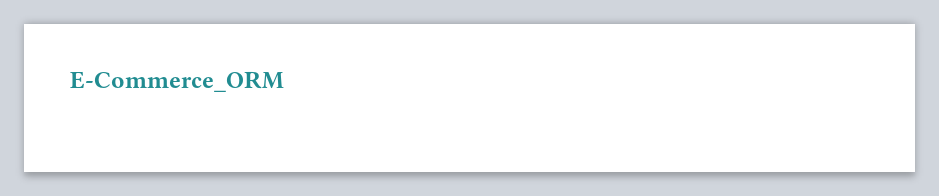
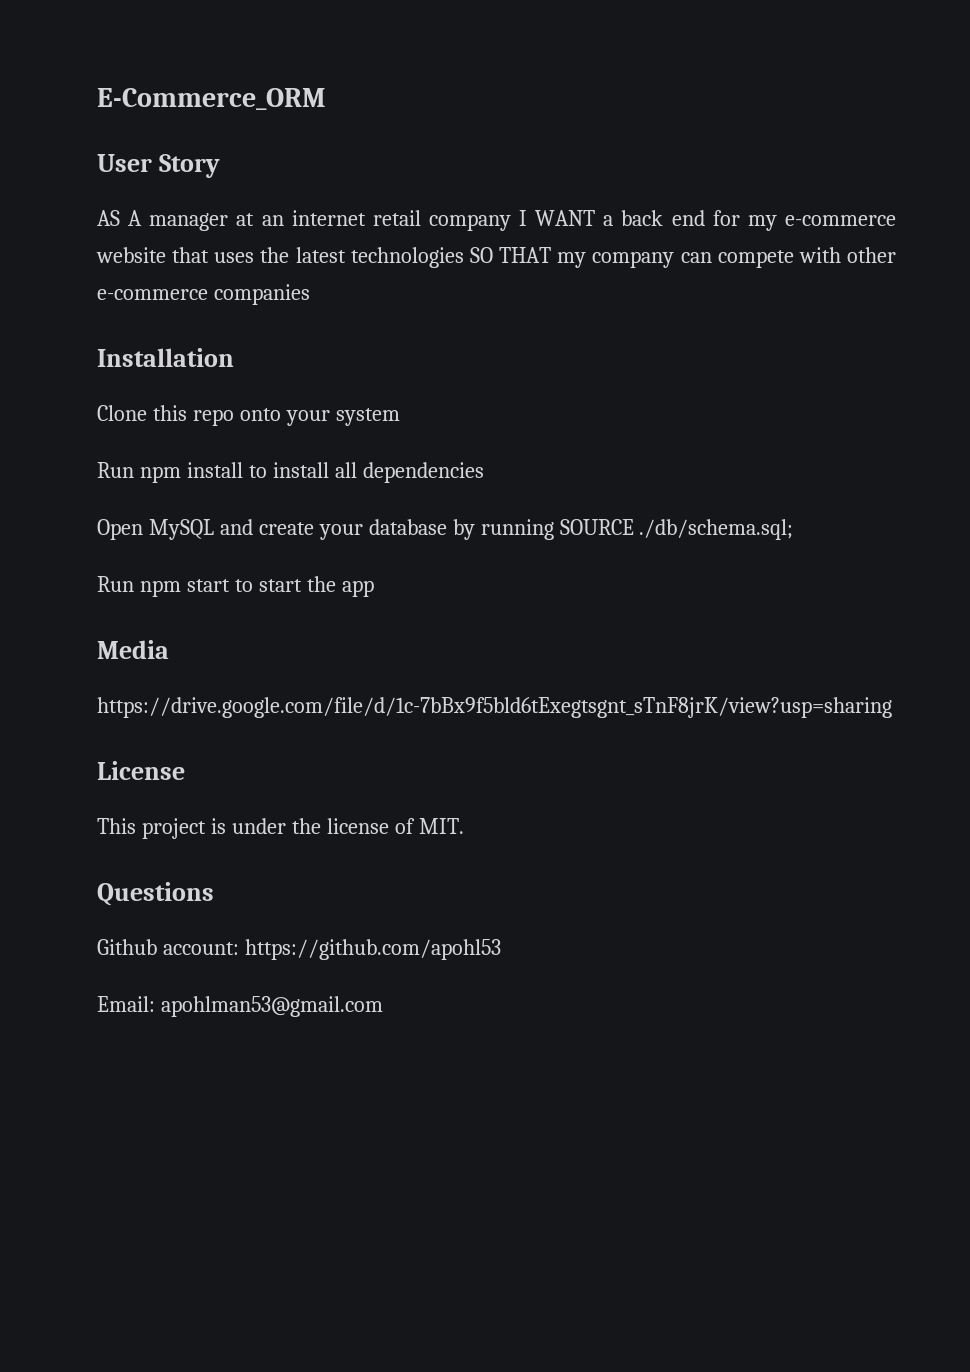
(284, 81) none -> [97,154,220,178] [97,210,896,231] [96,247,896,268] [97,284,310,305] [97,348,234,367] [97,405,400,426] [97,462,484,483] [97,519,794,540] [97,576,374,597] [97,640,169,659] [97,697,892,718] [97,761,185,780] [97,818,464,839] [97,882,214,906] [97,939,501,960] [97,996,383,1017] // User Story // AS A manager at an internet retail company I WANT a back end for my e-commerce website that uses the latest technologies SO THAT my company can compete with other e-commerce companies // Installation // Clone this repo onto your system // Run npm install to install all dependencies // Open MySQL and create your database by running SOURCE ./db/schema.sql; // Run npm start to start the app // Media // https://drive.google.com/file/d/1c-7bBx9f5bld6tExegtsgnt_sTnF8jrK/view?usp=sharing // License // This project is under the license of MIT. // Questions // Github account: https://github.com/apohl53 // Email: apohlman53@gmail.com

